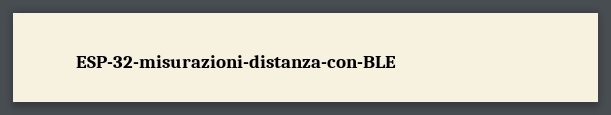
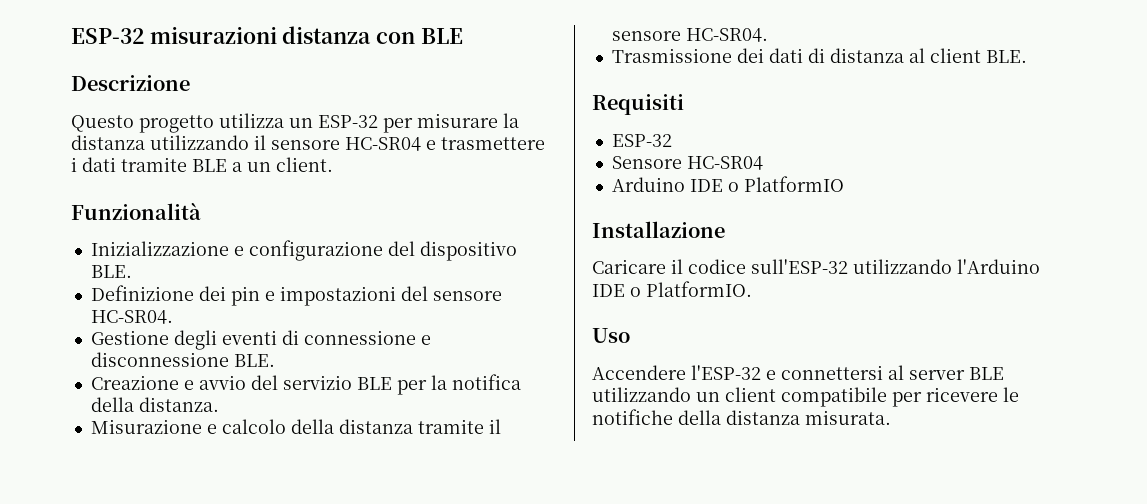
[76,55,396,68] ESP-32-misurazioni-distanza-con-BLE -> [71,26,463,44] [71,75,190,91] [71,113,519,133] [71,135,545,151] [71,157,333,172] [71,202,201,220] [90,240,517,261] [90,265,132,278] [90,285,502,306] [90,310,173,324] [90,330,431,350] [90,352,275,367] [90,374,521,395] [90,397,219,412] [90,419,501,434] [611,28,768,42] [611,48,1027,63] [592,94,684,115] [611,134,672,147] [611,156,763,170] [611,176,844,192] [592,221,725,238] [592,259,1040,274] [592,281,752,297] [592,328,630,343] [592,365,1004,380] [592,387,1019,407] [592,409,891,425] ESP-32 misurazioni distanza con BLE // Descrizione // Questo progetto utilizza un ESP-32 per misurare la distanza utilizzando il sensore HC-SR04 e trasmettere i dati tramite BLE a un client. // Funzionalità // Inizializzazione e configurazione del dispositivo BLE. // Definizione dei pin e impostazioni del sensore HC-SR04. // Gestione degli eventi di connessione e disconnessione BLE. // Creazione e avvio del servizio BLE per la notifica della distanza. // Misurazione e calcolo della distanza tramite il sensore HC-SR04. // Trasmissione dei dati di distanza al client BLE. // Requisiti // ESP-32 // Sensore HC-SR04 // Arduino IDE o PlatformIO // Installazione // Caricare il codice sull'ESP-32 utilizzando l'Arduino IDE o PlatformIO. // Uso // Accendere l'ESP-32 e connettersi al server BLE utilizzando un client compatibile per ricevere le notifiche della distanza misurata.

